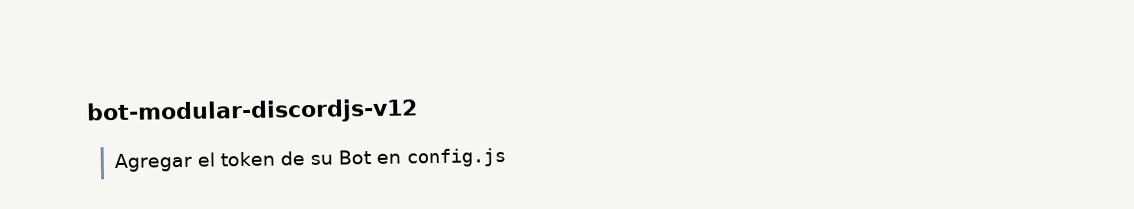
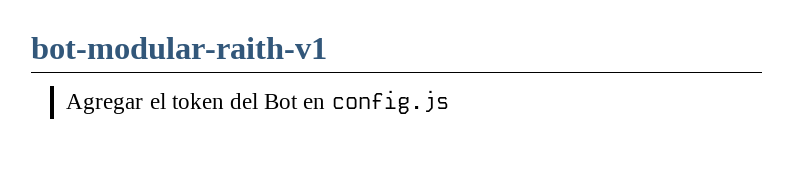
[86,98,418,126] bot-modular-discordjs-v12 -> [31,37,327,59] bot-modular-raith-v1
[279,151,333,166] de su -> [230,93,259,109] del

